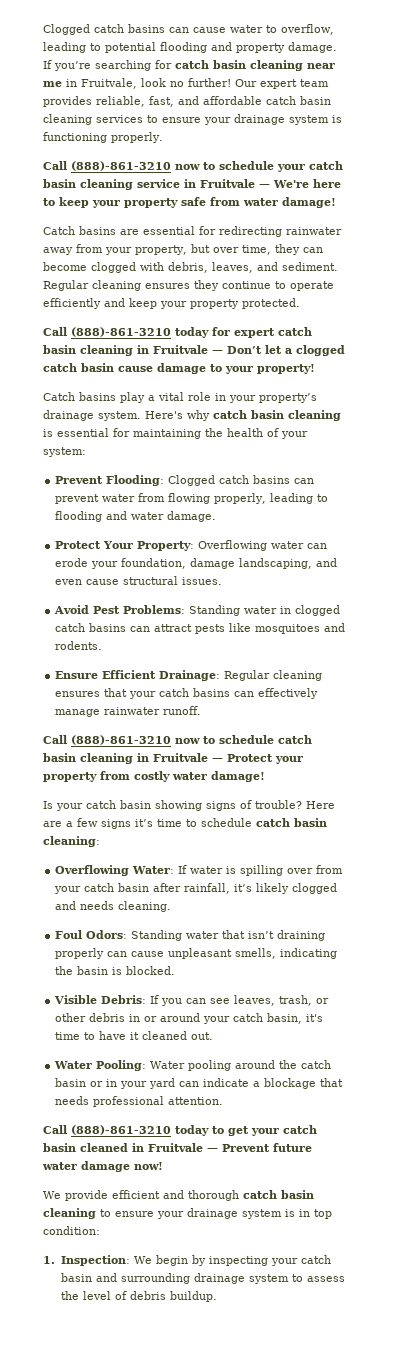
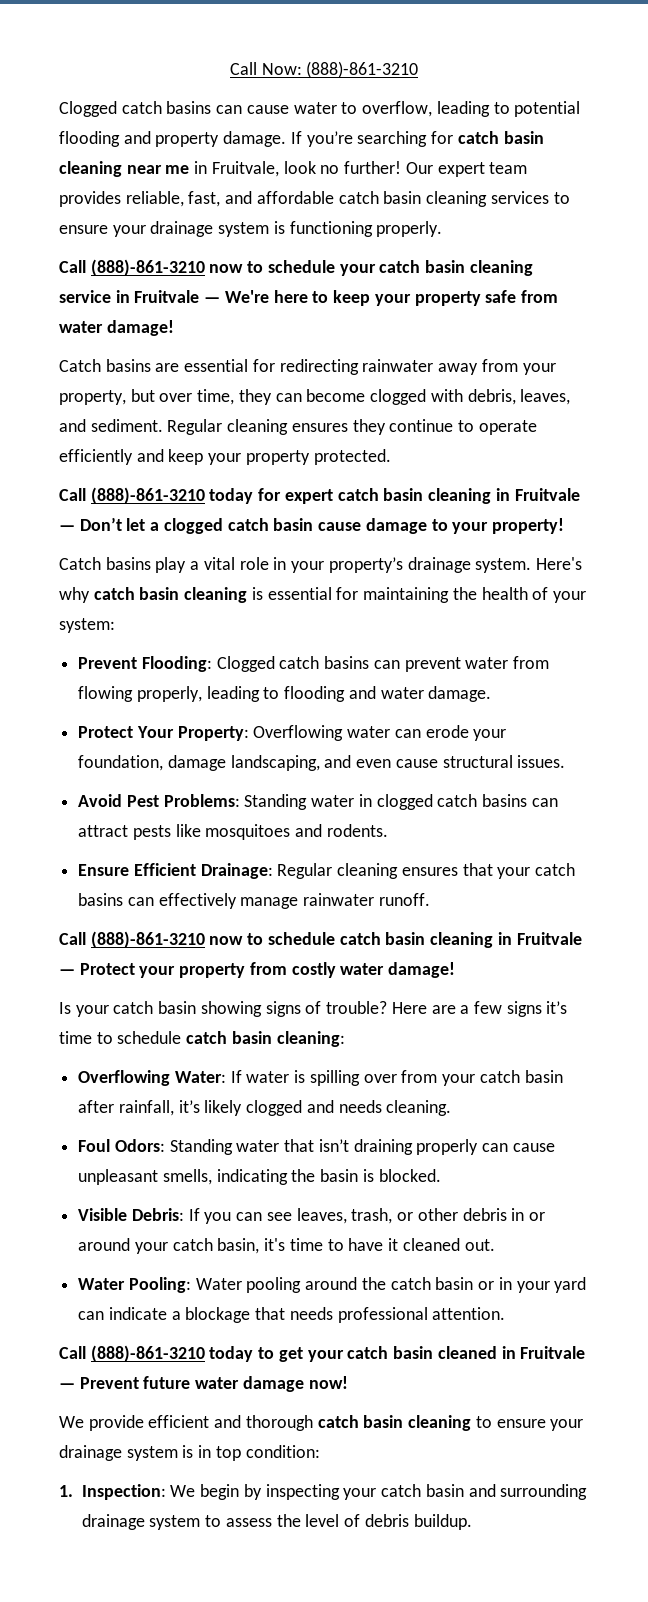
(43, 29) none -> [229,61,419,78] Call Now: (888)-861-3210 //

